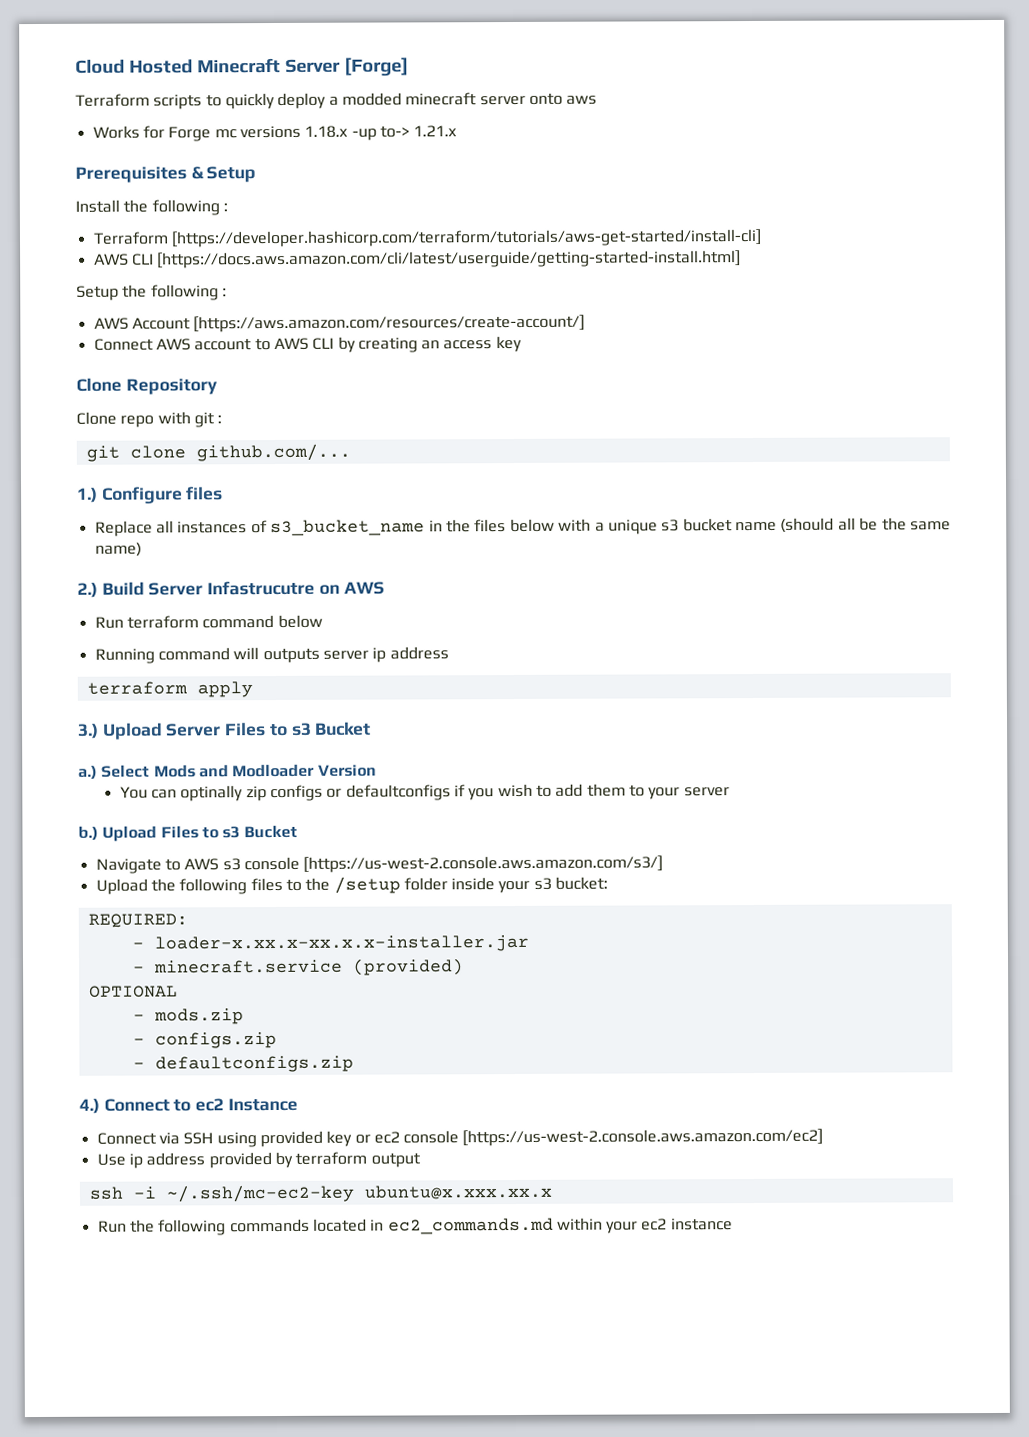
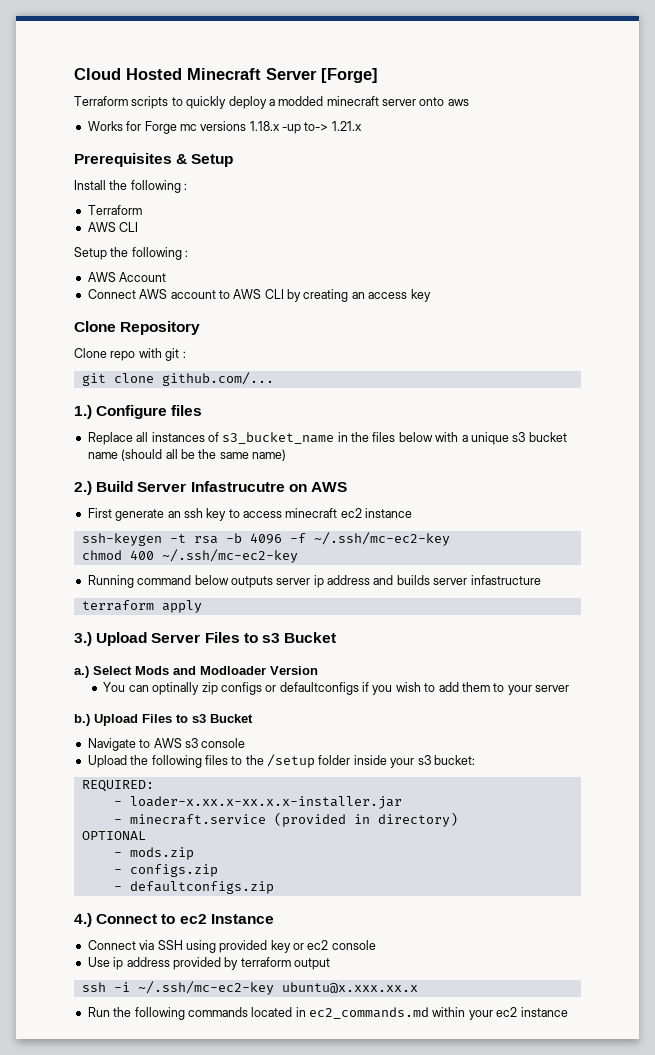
[170,228,762,248] [93,250,742,269] [https://developer.hashicorp.com/terraform/tutorials/aws-get-started/install-cli] // AWS CLI [https://docs.aws.amazon.com/cli/latest/userguide/getting-started-install.html] -> [87,222,139,232] // AWS CLI
[193,314,586,333] [https://aws.amazon.com/resources/create-account/] -> (167, 277) none
[94,614,323,629] Run terraform command below -> [87,508,413,521] [81,532,450,546] [81,549,298,563] First generate an ssh key to access minecraft ec2 instance // ssh-keygen -t rsa -b 4096 -f ~/.ssh/mc-ec2-key // chmod 400 ~/.ssh/mc-ec2-key
[233,647,260,660] will -> [194,575,229,585] below
(449, 653) none -> [373,575,541,585] and builds server infastructure
[303,855,664,873] [https://us-west-2.console.aws.amazon.com/s3/] -> (246, 743) none
[352,958,464,976] (provided) -> [273,812,458,827] (provided in directory)
[462,1128,824,1147] [https://us-west-2.console.aws.amazon.com/ec2] -> (376, 945) none

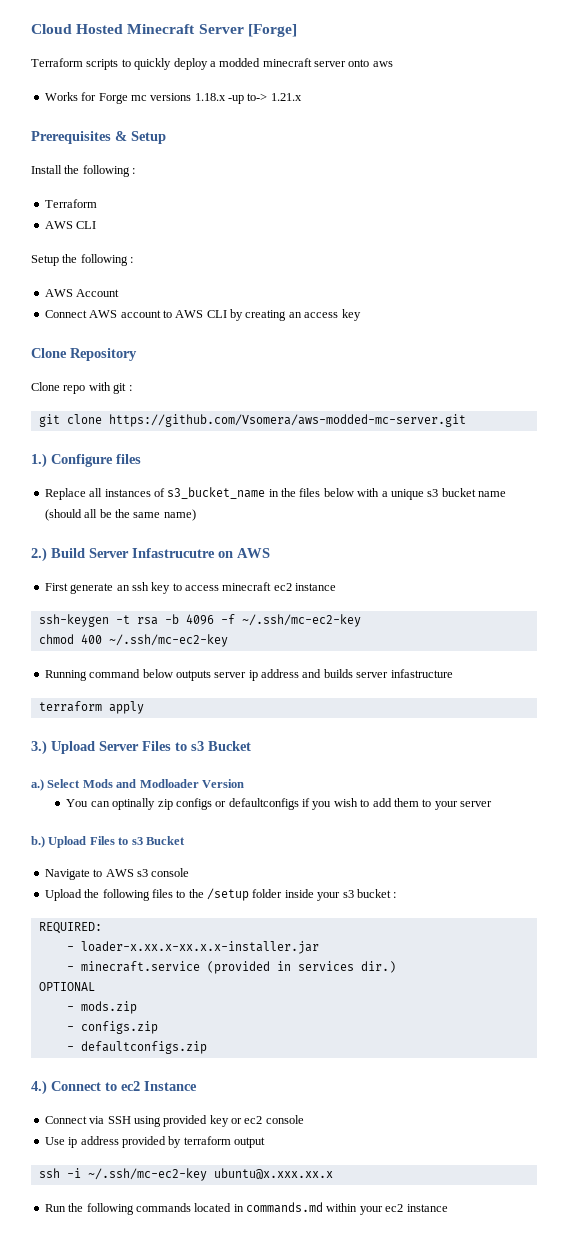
[161,372,274,386] github.com/... -> [108,414,466,427] https://github.com/Vsomera/aws-modded-mc-server.git
[433,755,475,765] bucket: -> [356,889,397,898] bucket :
[377,812,458,827] directory) -> [297,961,396,973] services dir.)
[309,1007,429,1019] ec2_commands.md -> [246,1202,323,1213] commands.md

